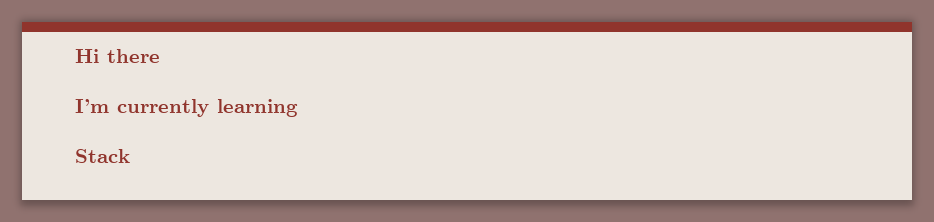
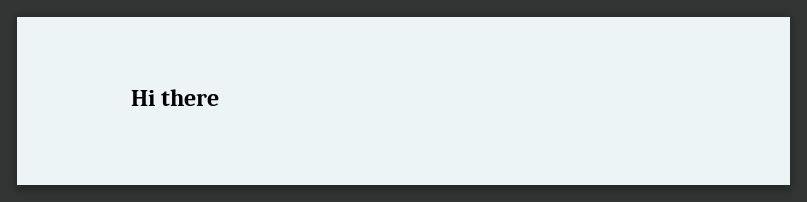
[75,99,298,117] [75,149,130,163] // I’m currently learning // Stack -> (220, 97) none

